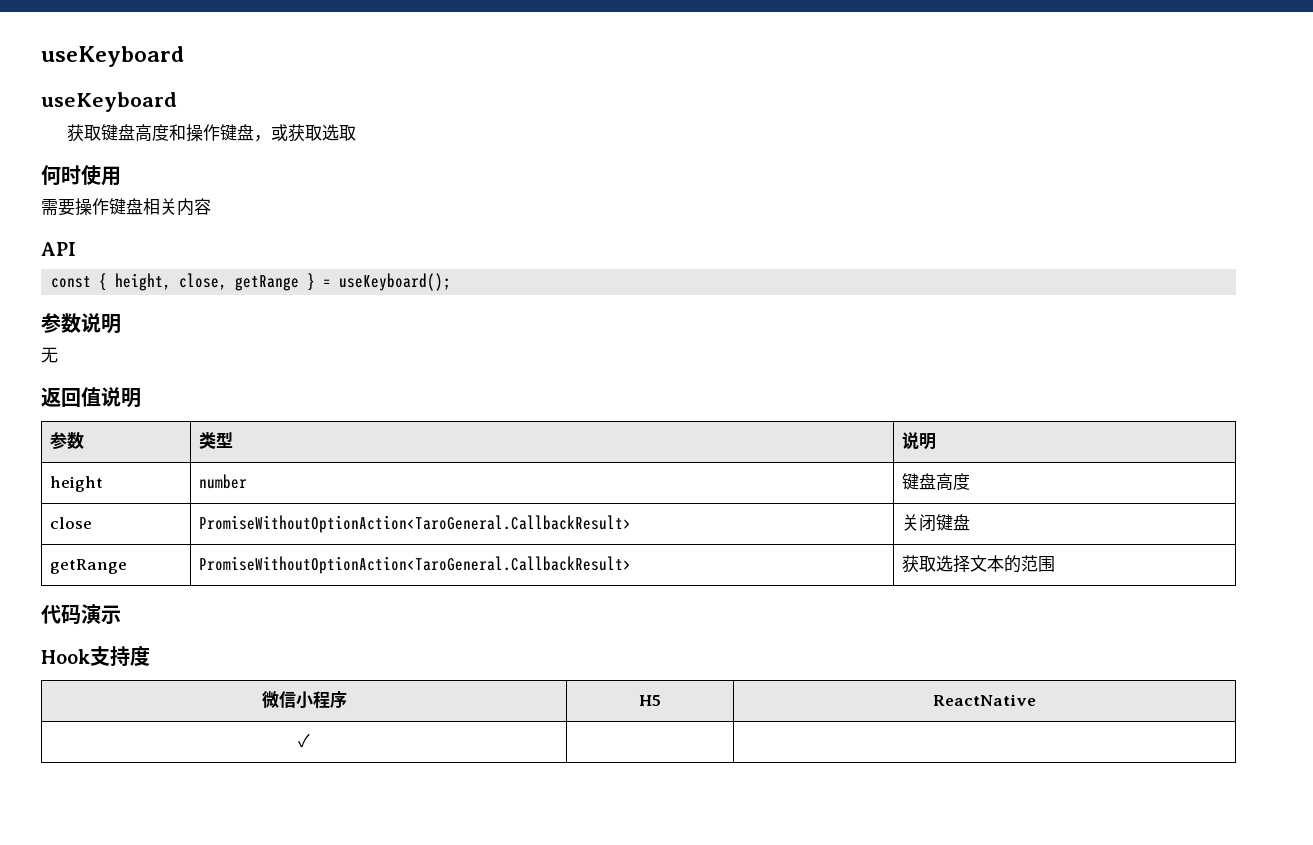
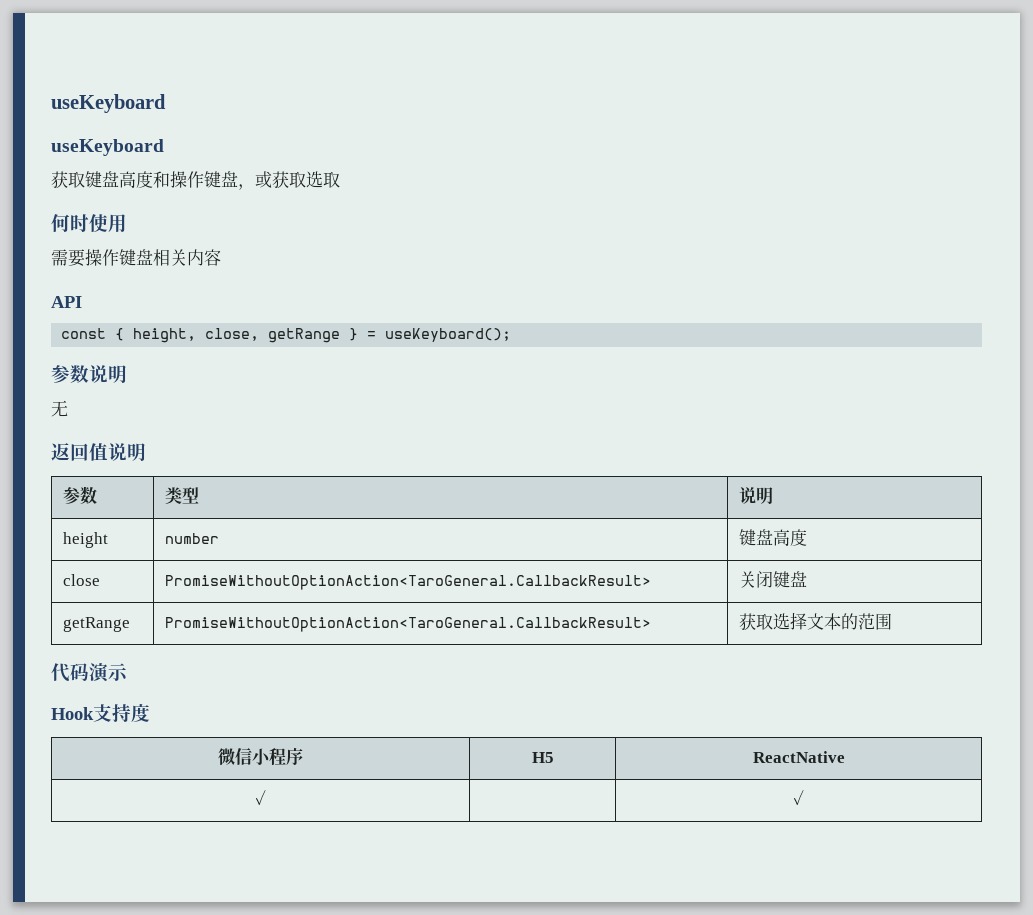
(310, 740) none -> [793,790,804,805] ✓

